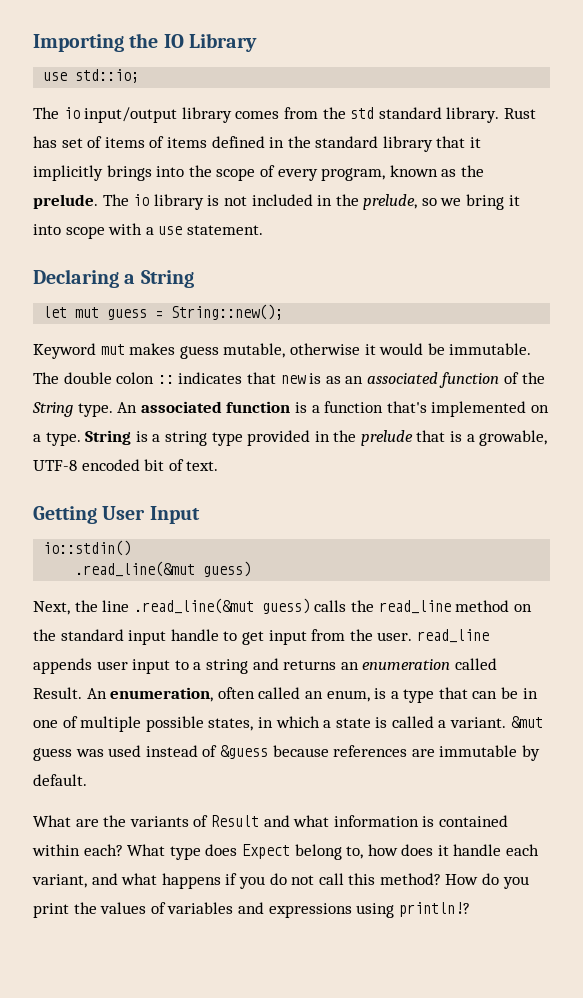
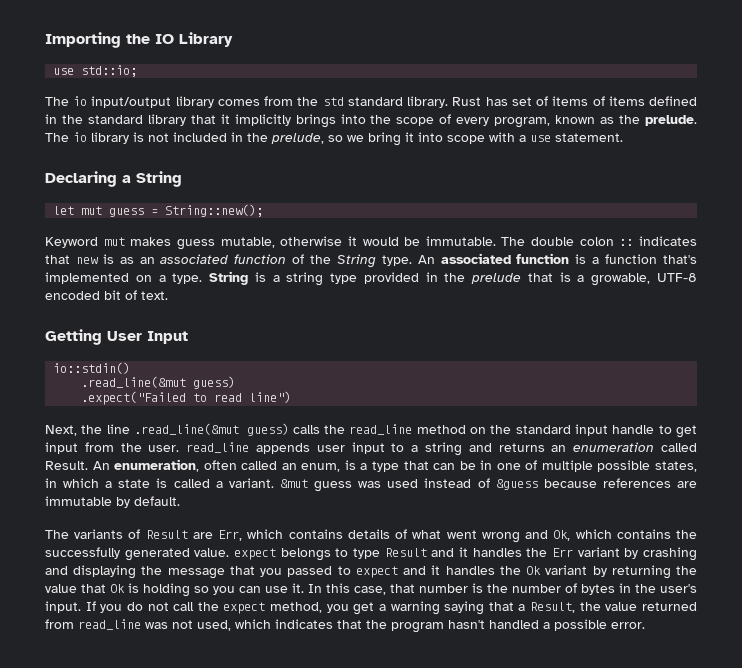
(252, 569) none -> [81,391,292,405] // .expect("Failed to read line")
[33,815,508,827] [32,844,540,860] [32,873,529,889] [33,902,470,918] What are the variants of Result and what information is contained within each? What type does Expect belong to, how does it handle each variant, and what happens if you do not call this method? How do you print the values of variables and expressions using println!? -> [45,529,698,543] [45,547,697,561] [45,565,698,579] [45,583,697,597] [45,601,698,615] [45,619,645,633] The variants of Result are Err, which contains details of what went wrong and Ok, which contains the successfully generated value. expect belongs to type Result and it handles the Err variant by crashing and displaying the message that you passed to expect and it handles the Ok variant by returning the value that Ok is holding so you can use it. In this case, that number is the number of bytes in the user's input. If you do not call the expect method, you get a warning saying that a Result, the value returned from read_line was not used, which indicates that the program hasn't handled a possible error.

